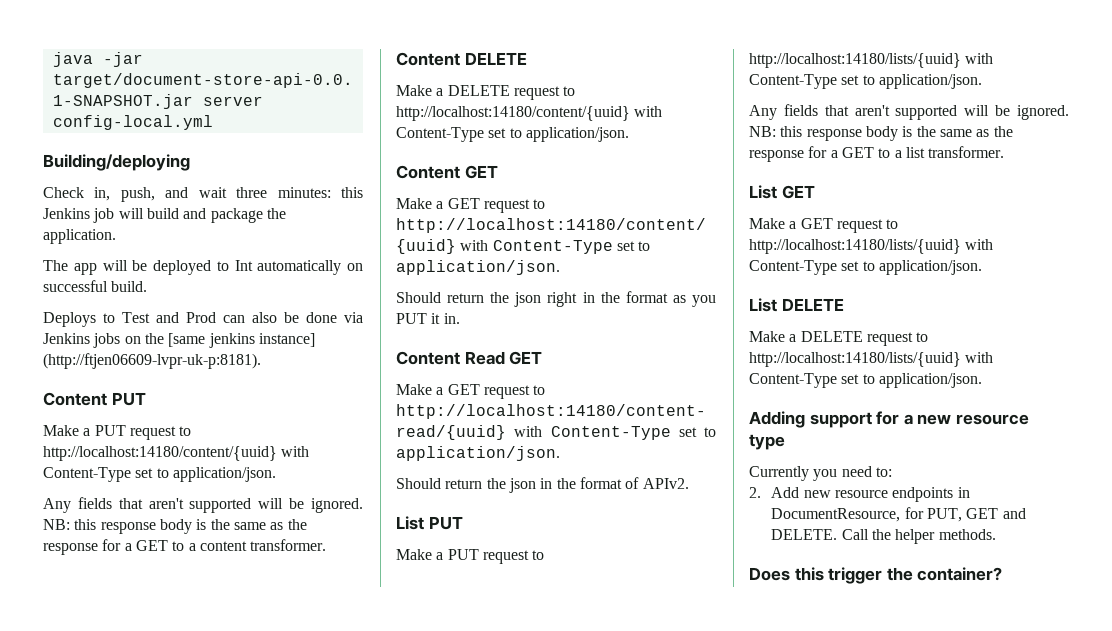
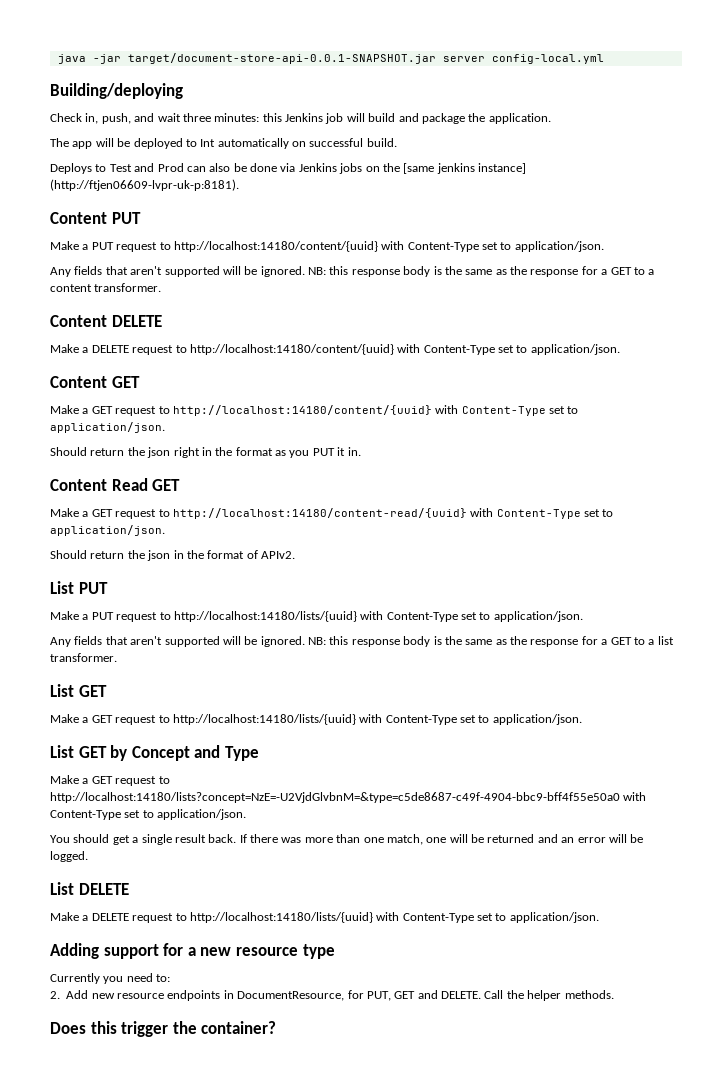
(982, 267) none -> [50,745,259,761] [50,775,170,786] [50,792,647,803] [50,809,247,820] [50,834,644,845] [50,851,88,862] // List GET by Concept and Type // Make a GET request to http://localhost:14180/lists?concept=NzE=-U2VjdGlvbnM=&type=c5de8687-c49f-4904-bbc9-bff4f55e50a0 with Content-Type set to application/json. // You should get a single result back. If there was more than one match, one will be returned and an error will be logged.

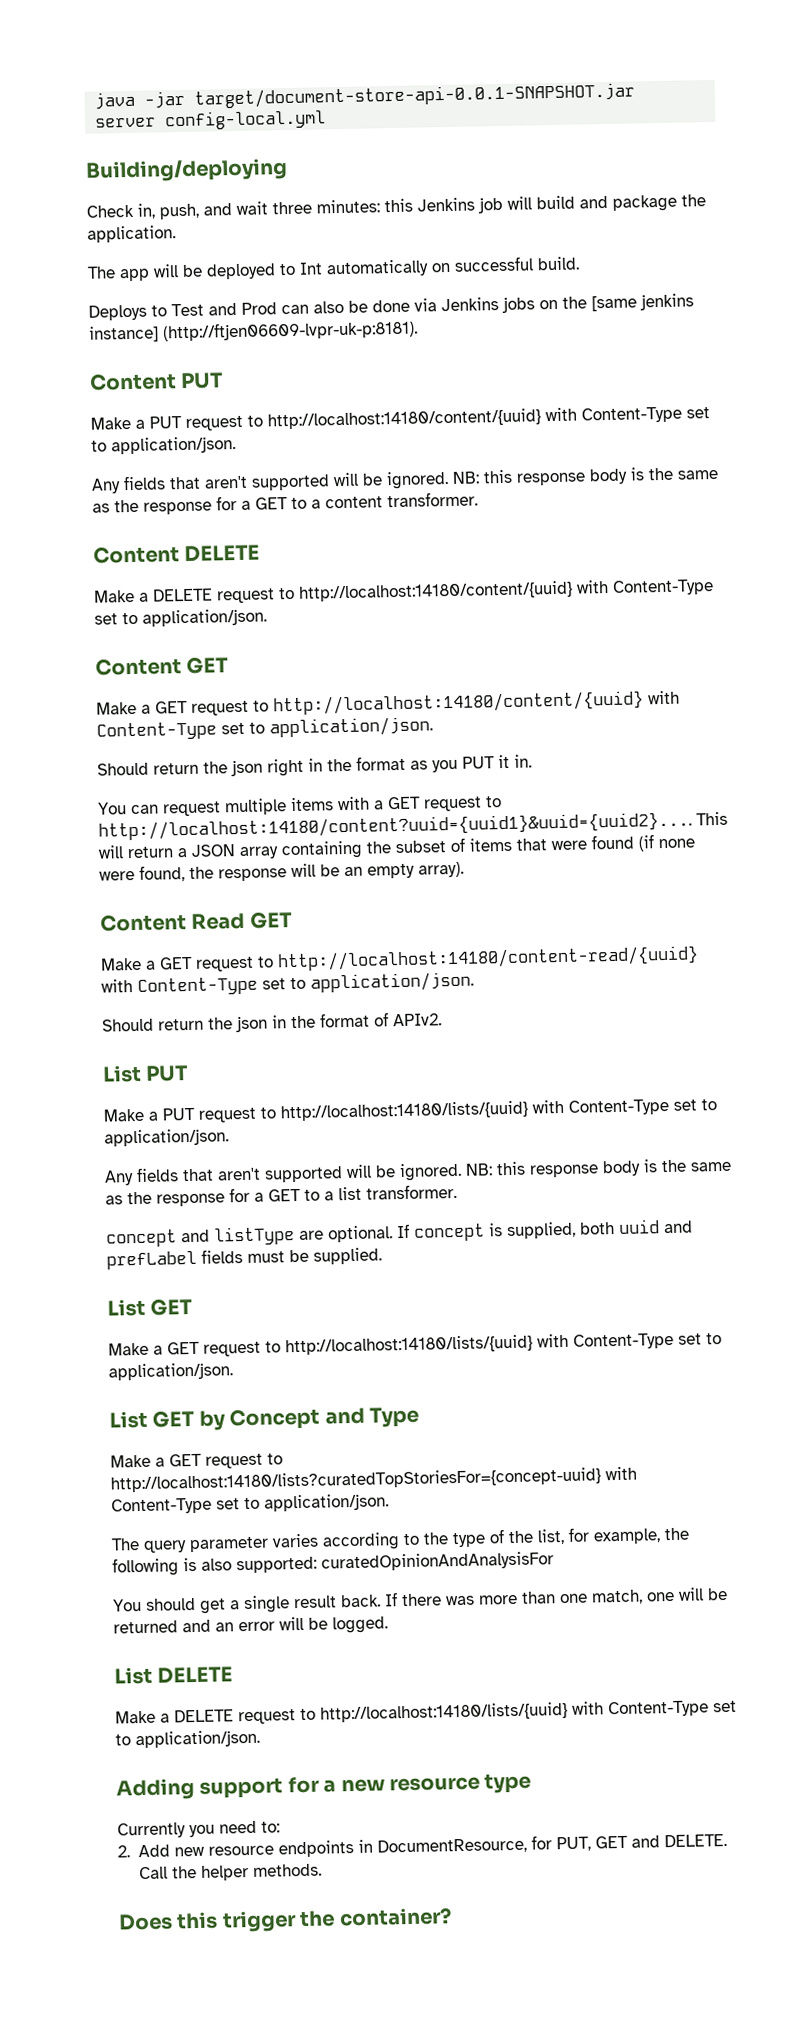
(361, 451) none -> [98,796,502,817] [98,811,728,841] [98,834,695,860] [99,861,464,882] // You can request multiple items with a GET request to http://localhost:14180/content?uuid={uuid1}&uuid={uuid2}.... This will return a JSON array containing the subset of items that were found (if none were found, the response will be an empty array).
(117, 657) none -> [106,1219,693,1248] [106,1247,382,1270] // concept and listType are optional. If concept is supplied, both uuid and prefLabel fields must be supplied.
[50,792,647,803] [50,809,247,820] http://localhost:14180/lists?concept=NzE=-U2VjdGlvbnM=&type=c5de8687-c49f-4904-bbc9-bff4f55e50a0 with Content-Type set to application/json. -> [110,1466,637,1493] [111,1493,389,1515] [111,1527,690,1553] [112,1551,554,1577] http://localhost:14180/lists?curatedTopStoriesFor={concept-uuid} with Content-Type set to application/json. // The query parameter varies according to the type of the list, for example, the following is also supported: curatedOpinionAndAnalysisFor

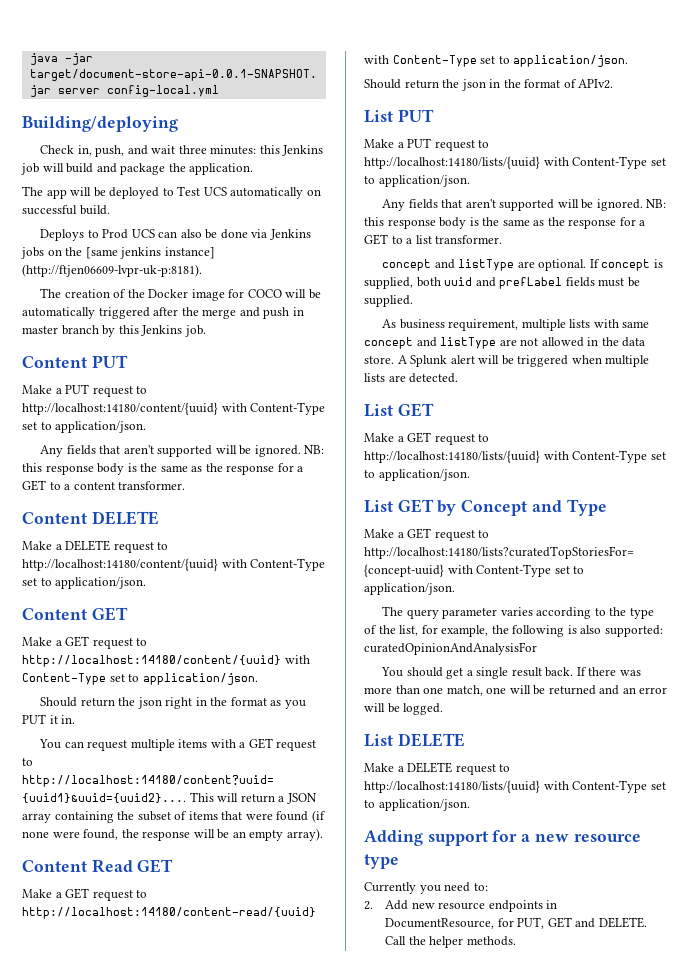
[299,262,323,275] Int -> [177,186,227,196] Test UCS
[171,302,277,317] Test and Prod -> [102,229,155,239] Prod UCS
(418, 330) none -> [40,288,321,301] [22,307,304,319] [22,325,206,337] // The creation of the Docker image for COCO will be automatically triggered after the merge and push in master branch by this Jenkins job.
(382, 1256) none -> [382,319,650,331] [364,337,646,349] [364,355,650,367] [364,373,459,383] // As business requirement, multiple lists with same concept and listType are not allowed in the data store. A Splunk alert will be triggered when multiple lists are detected.
[118,1907,452,1933] // Does this trigger the container? -> (516, 941) none

